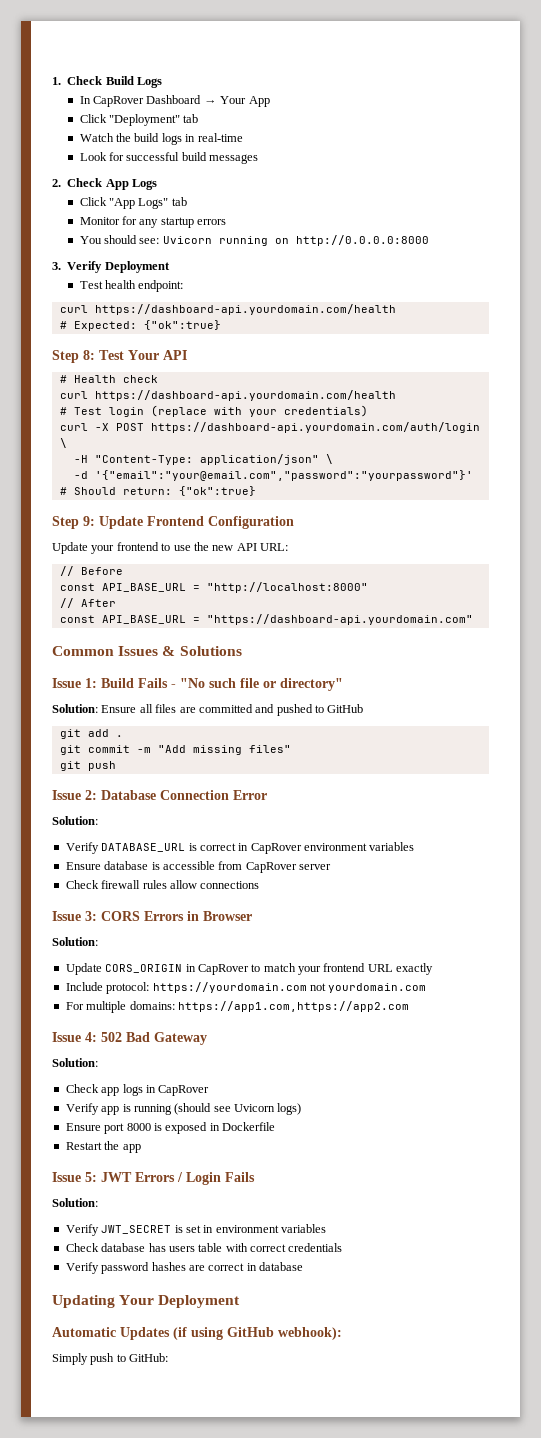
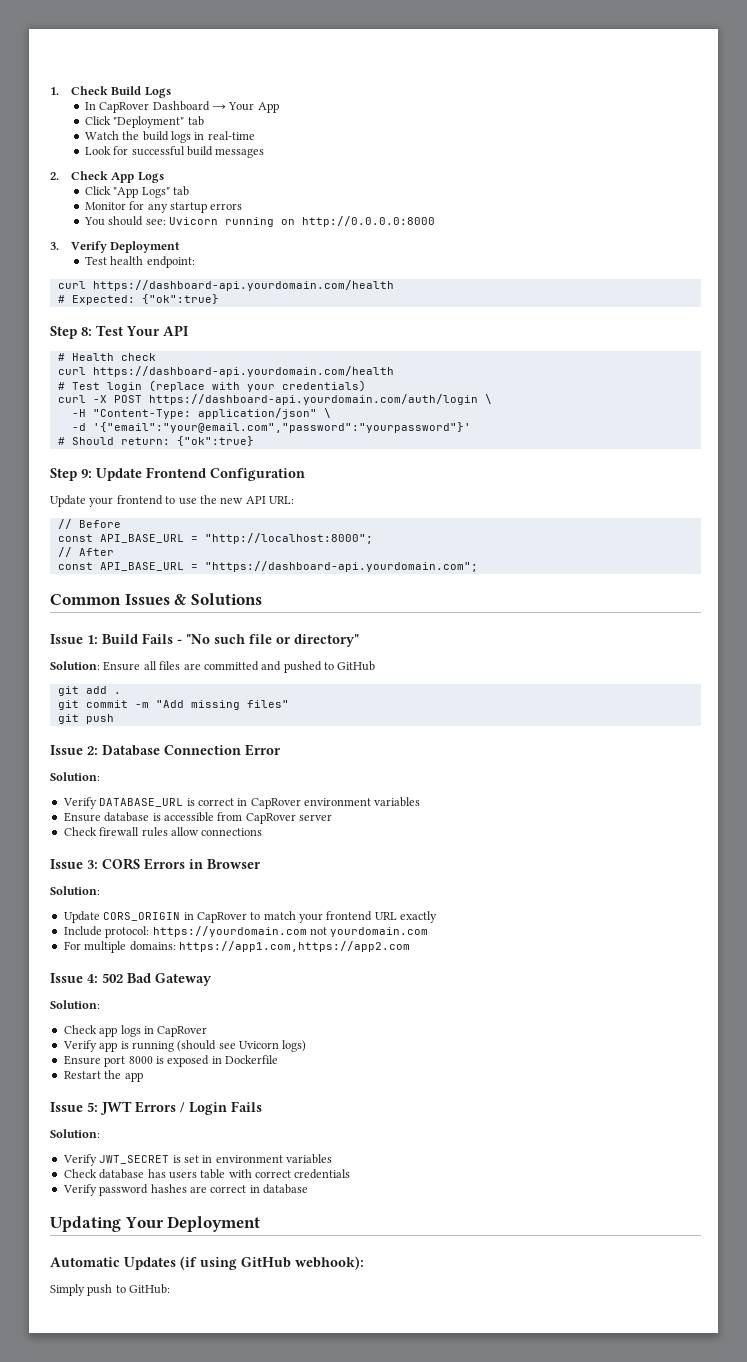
[206,582,368,593] "http://localhost:8000" -> [204,533,373,544] "http://localhost:8000";
[206,614,473,625] "https://dashboard-api.yourdomain.com" -> [204,561,478,572] "https://dashboard-api.yourdomain.com";

